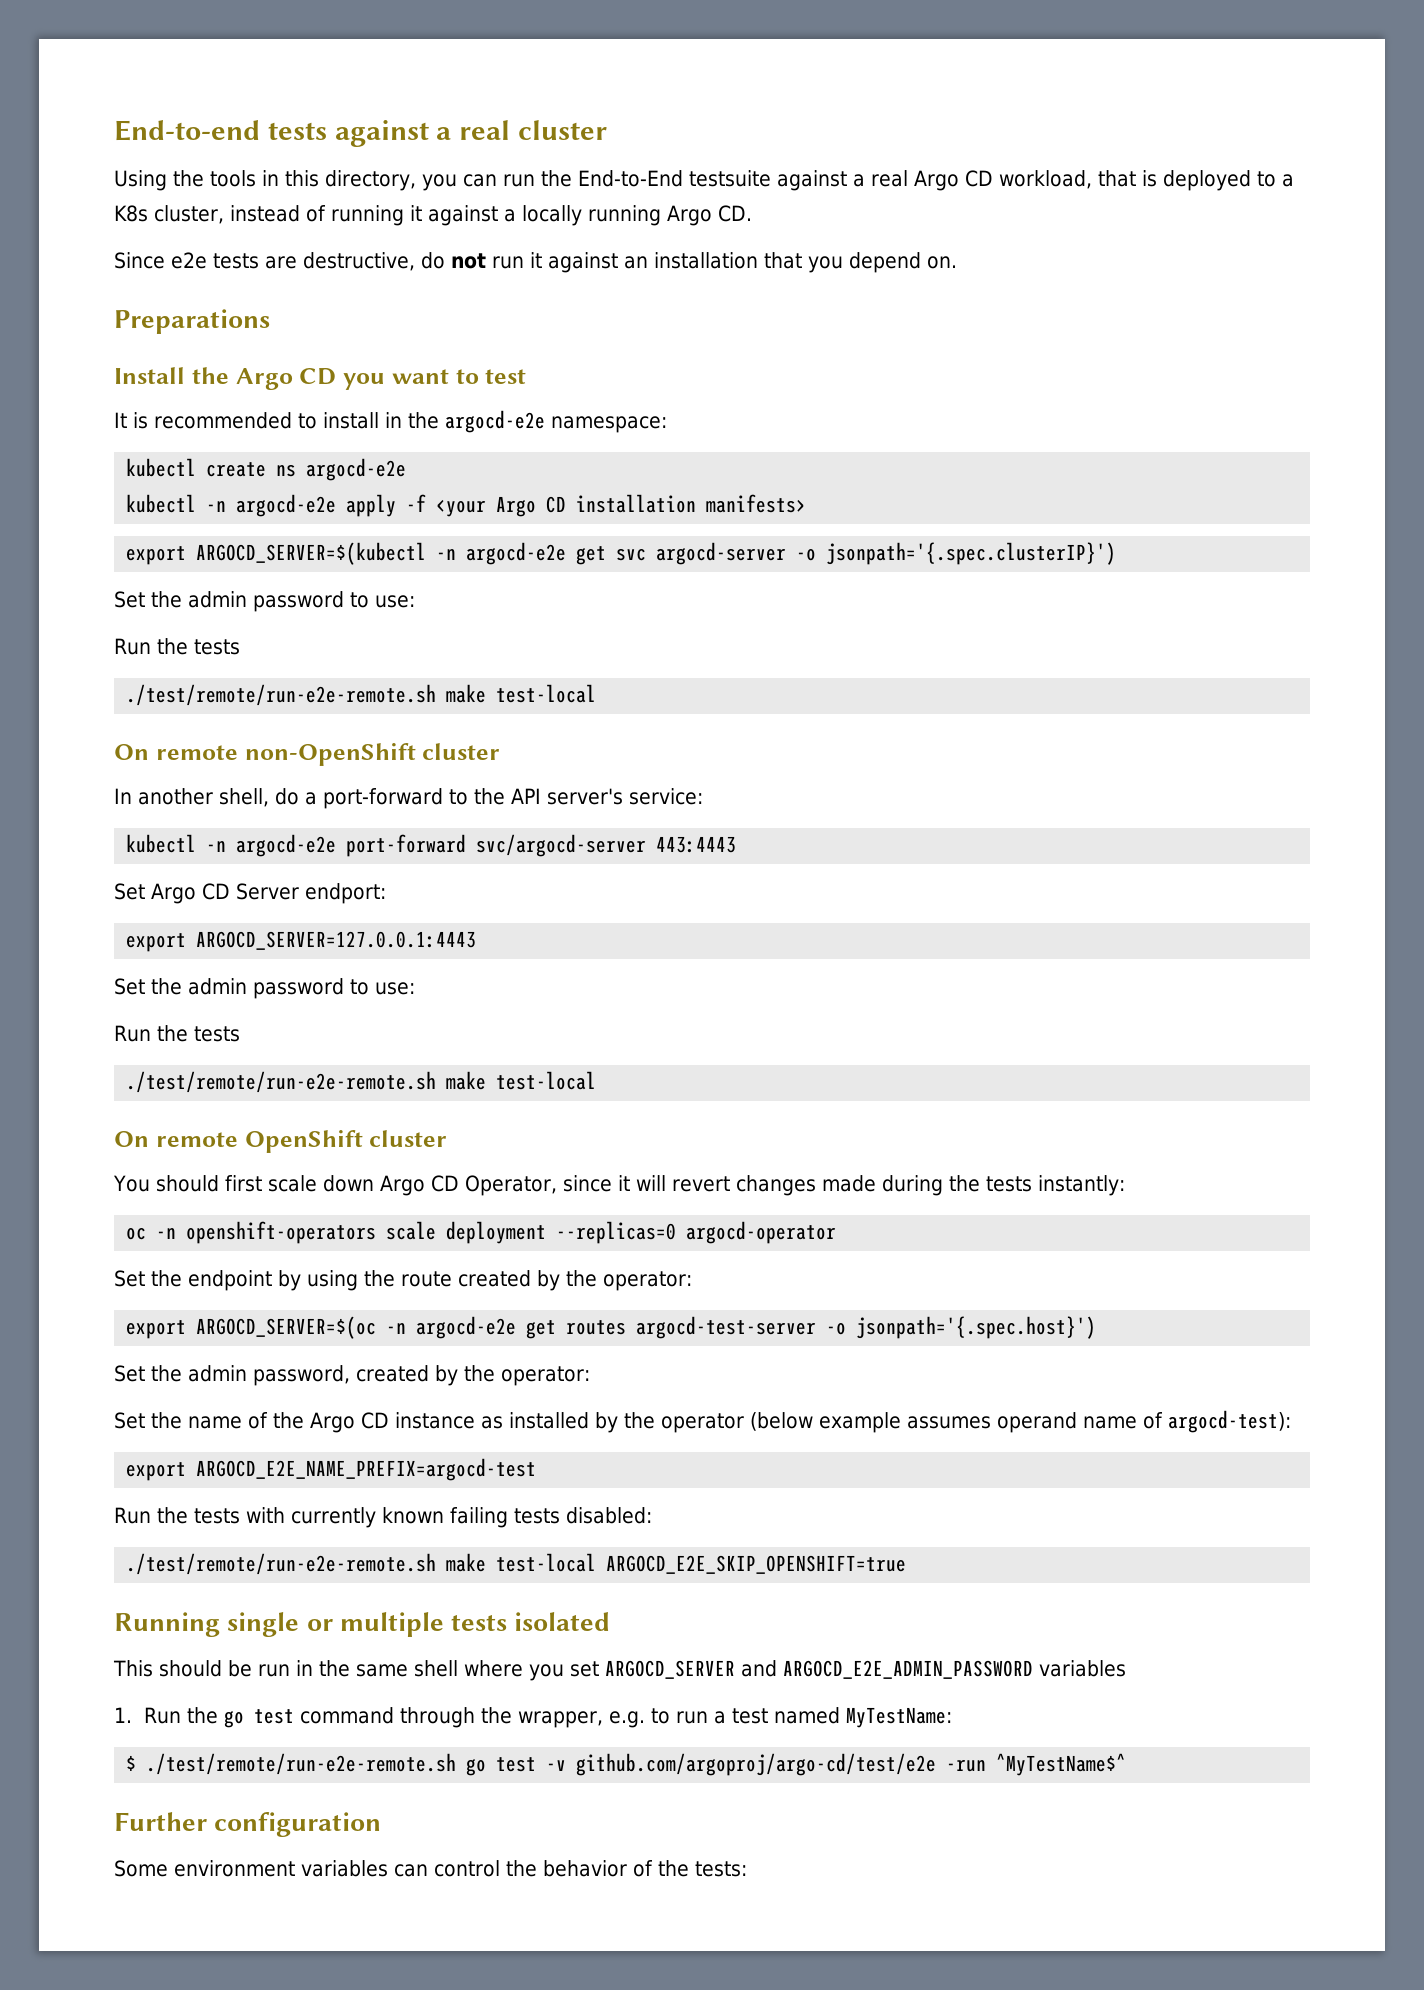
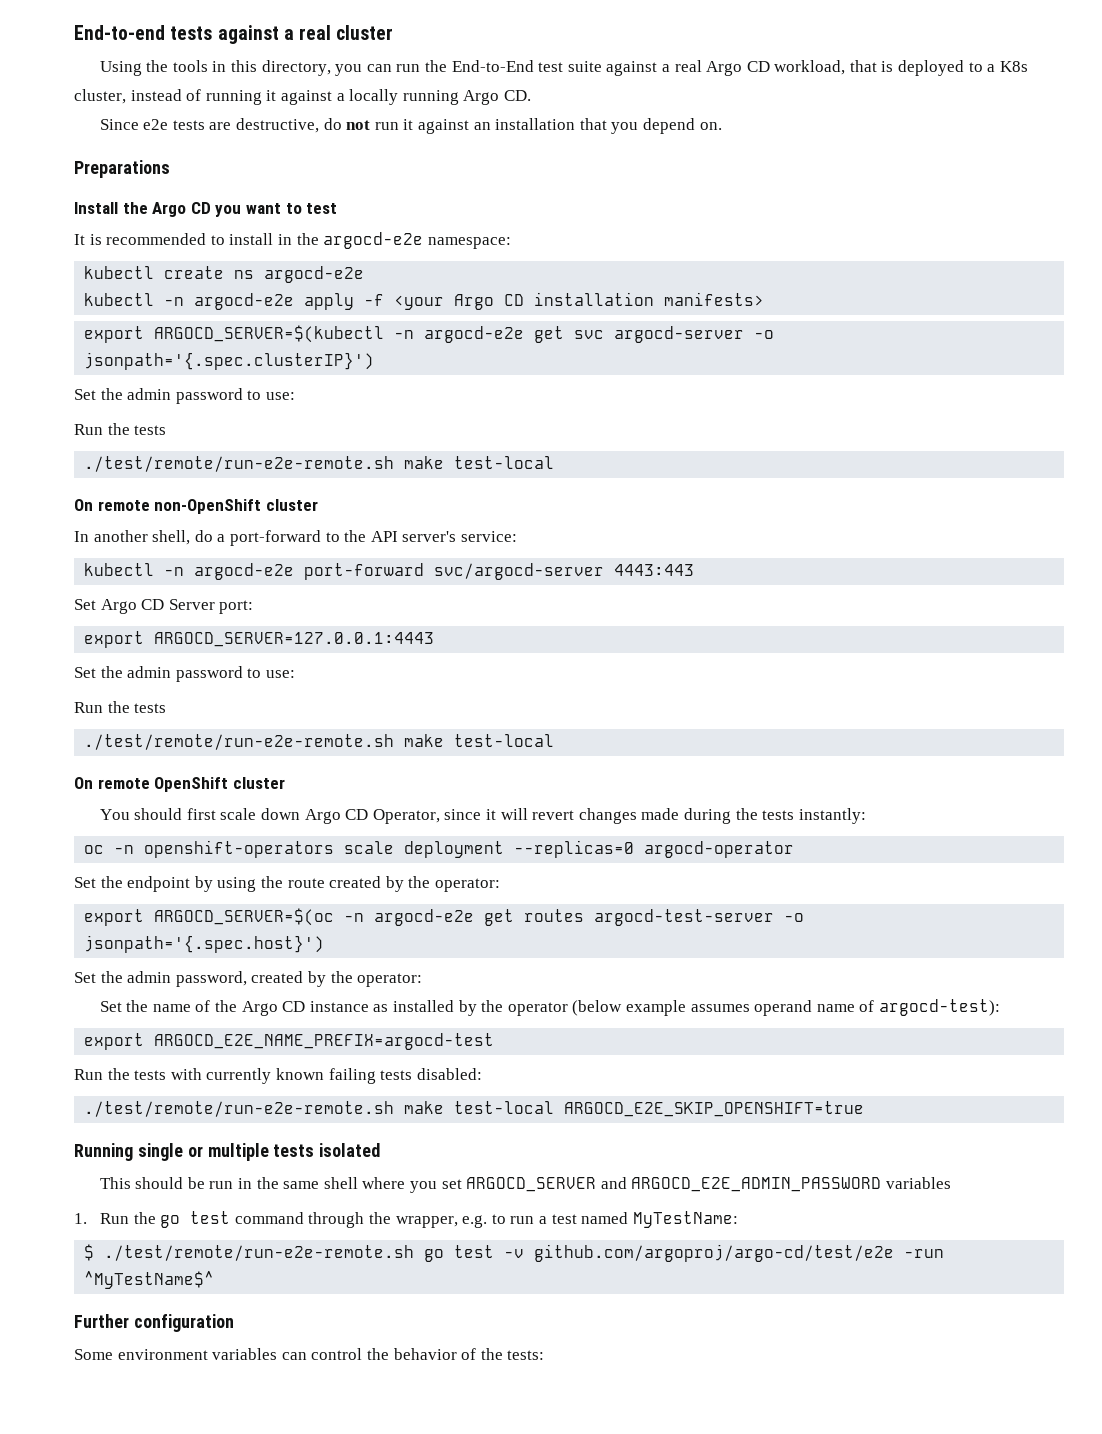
[689,170,771,187] testsuite -> [538,61,602,72] test suite
[656,836,737,853] 443:4443 -> [614,564,695,576] 4443:443
[305,883,386,904] endport: -> [219,600,254,614] port:

